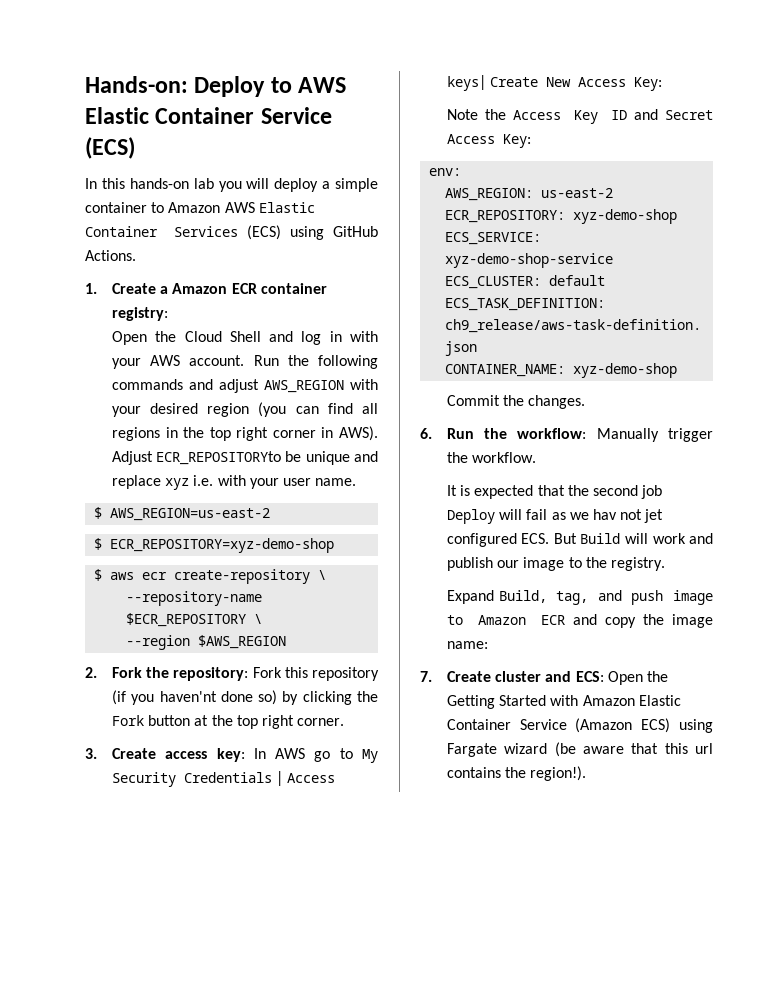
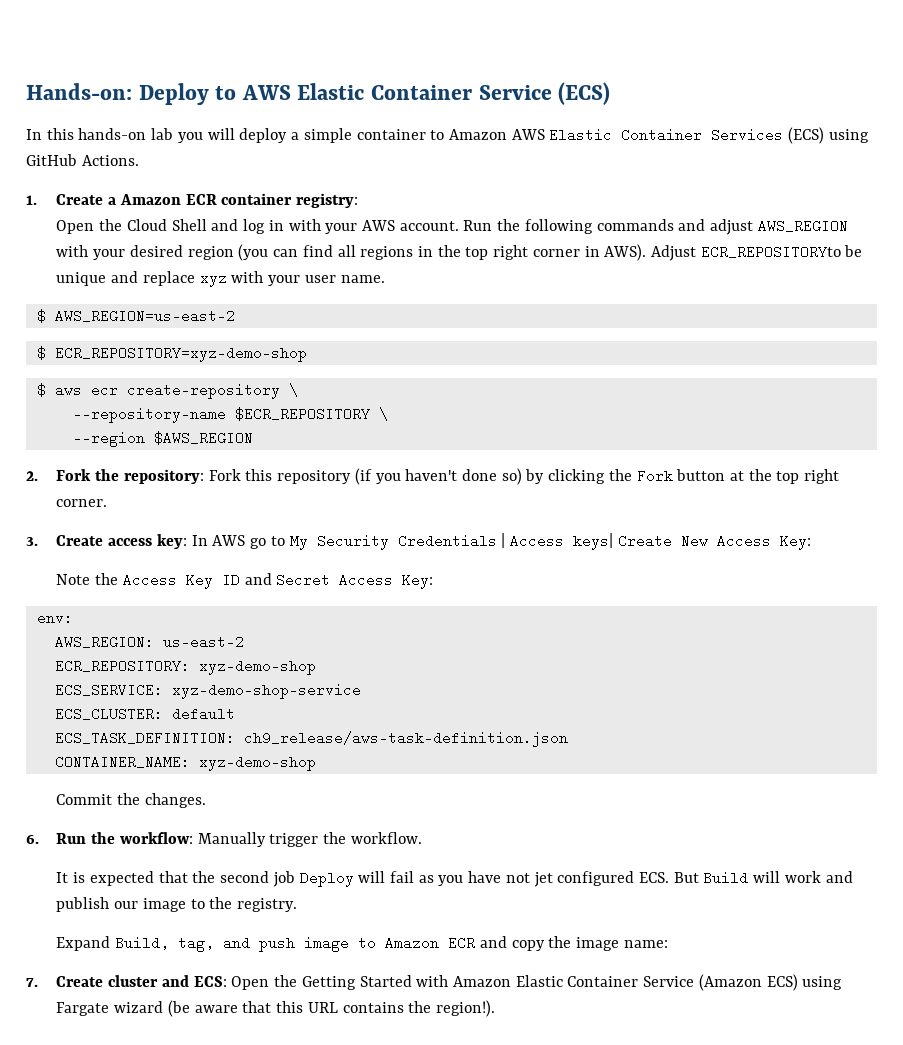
[193,475,214,486] i.e. -> (227, 281) none
[159,691,217,702] haven'nt -> [405,469,458,481] haven't
[569,509,617,520] we hav -> [438,871,502,886] you have
[695,743,713,754] url -> [307,1002,338,1013] URL

